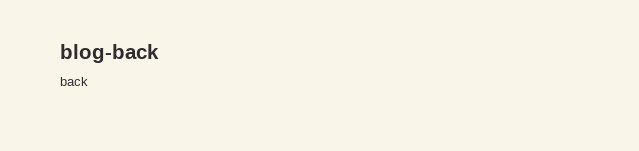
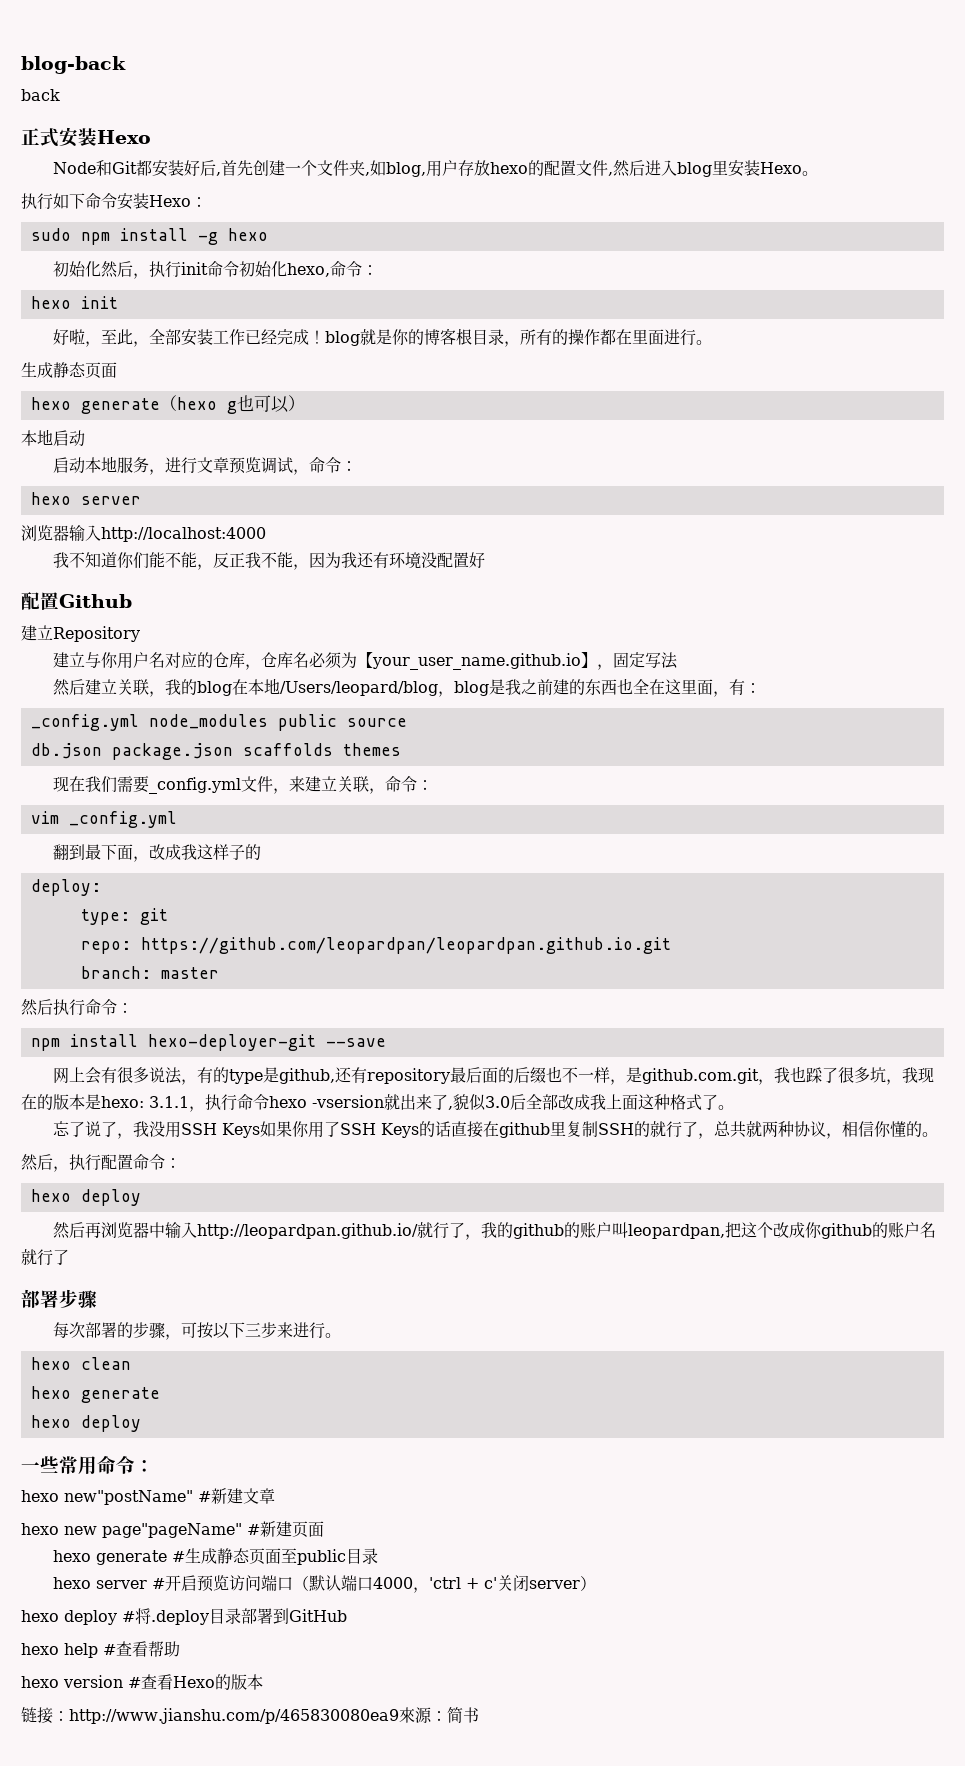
(88, 81) none -> [21,127,151,147] [52,160,818,177] [21,193,207,210] [30,228,268,245] [52,261,378,279] [30,296,118,309] [52,328,712,347] [21,362,117,379] [30,395,305,414] [21,429,85,447] [52,456,357,475] [30,492,141,505] [21,525,266,542] [52,552,485,570] [21,592,132,610] [21,625,140,642] [52,652,678,670] [52,678,761,697] [30,714,407,731] [30,743,401,760] [52,776,433,794] [30,811,177,828] [52,844,261,862] [30,879,101,896] [80,908,168,925] [80,937,671,954] [80,966,219,979] [21,999,133,1016] [30,1034,386,1051] [52,1066,934,1085] [21,1094,734,1112] [52,1121,938,1139] [21,1154,181,1172] [30,1189,141,1206] [52,1222,936,1240] [21,1249,69,1266] [21,1289,97,1308] [52,1322,341,1340] [30,1357,131,1370] [30,1386,160,1403] [30,1415,141,1432] [21,1455,154,1475] [21,1488,275,1505] [21,1521,324,1538] [52,1548,378,1565] [52,1575,596,1593] [21,1608,347,1625] [21,1641,180,1658] [21,1674,263,1690] [21,1707,479,1724] // 正式安装Hexo // Node和Git都安装好后,首先创建一个文件夹,如blog,用户存放hexo的配置文件,然后进入blog里安装Hexo。 // 执行如下命令安装Hexo： // sudo npm install -g hexo // 初始化然后，执行init命令初始化hexo,命令： // hexo init // 好啦，至此，全部安装工作已经完成！blog就是你的博客根目录，所有的操作都在里面进行。 // 生成静态页面 // hexo generate（hexo g也可以） // 本地启动 // 启动本地服务，进行文章预览调试，命令： // hexo server // 浏览器输入http://localhost:4000 // 我不知道你们能不能，反正我不能，因为我还有环境没配置好 // 配置Github // 建立Repository // 建立与你用户名对应的仓库，仓库名必须为【your_user_name.github.io】，固定写法 // 然后建立关联，我的blog在本地/Users/leopard/blog，blog是我之前建的东西也全在这里面，有： // _config.yml node_modules public source // db.json package.json scaffolds themes // 现在我们需要_config.yml文件，来建立关联，命令： // vim _config.yml // 翻到最下面，改成我这样子的 // deploy: // type: git // repo: https://github.com/leopardpan/leopardpan.github.io.git // branch: master // 然后执行命令： // npm install hexo-deployer-git --save // 网上会有很多说法，有的type是github,还有repository最后面的后缀也不一样，是github.com.git，我也踩了很多坑，我现在的版本是hexo: 3.1.1，执行命令hexo -vsersion就出来了,貌似3.0后全部改成我上面这种格式了。 // 忘了说了，我没用SSH Keys如果你用了SSH Keys的话直接在github里复制SSH的就行了，总共就两种协议，相信你懂的。 // 然后，执行配置命令： // hexo deploy // 然后再浏览器中输入http://leopardpan.github.io/就行了，我的github的账户叫leopardpan,把这个改成你github的账户名就行了 // 部署步骤 // 每次部署的步骤，可按以下三步来进行。 // hexo clean // hexo generate // hexo deploy // 一些常用命令： // hexo new"postName" #新建文章 // hexo new page"pageName" #新建页面 // hexo generate #生成静态页面至public目录 // hexo server #开启预览访问端口（默认端口4000，'ctrl + c'关闭server） // hexo deploy #将.deploy目录部署到GitHub // hexo help #查看帮助 // hexo version #查看Hexo的版本 // 链接：http://www.jianshu.com/p/465830080ea9來源：简书

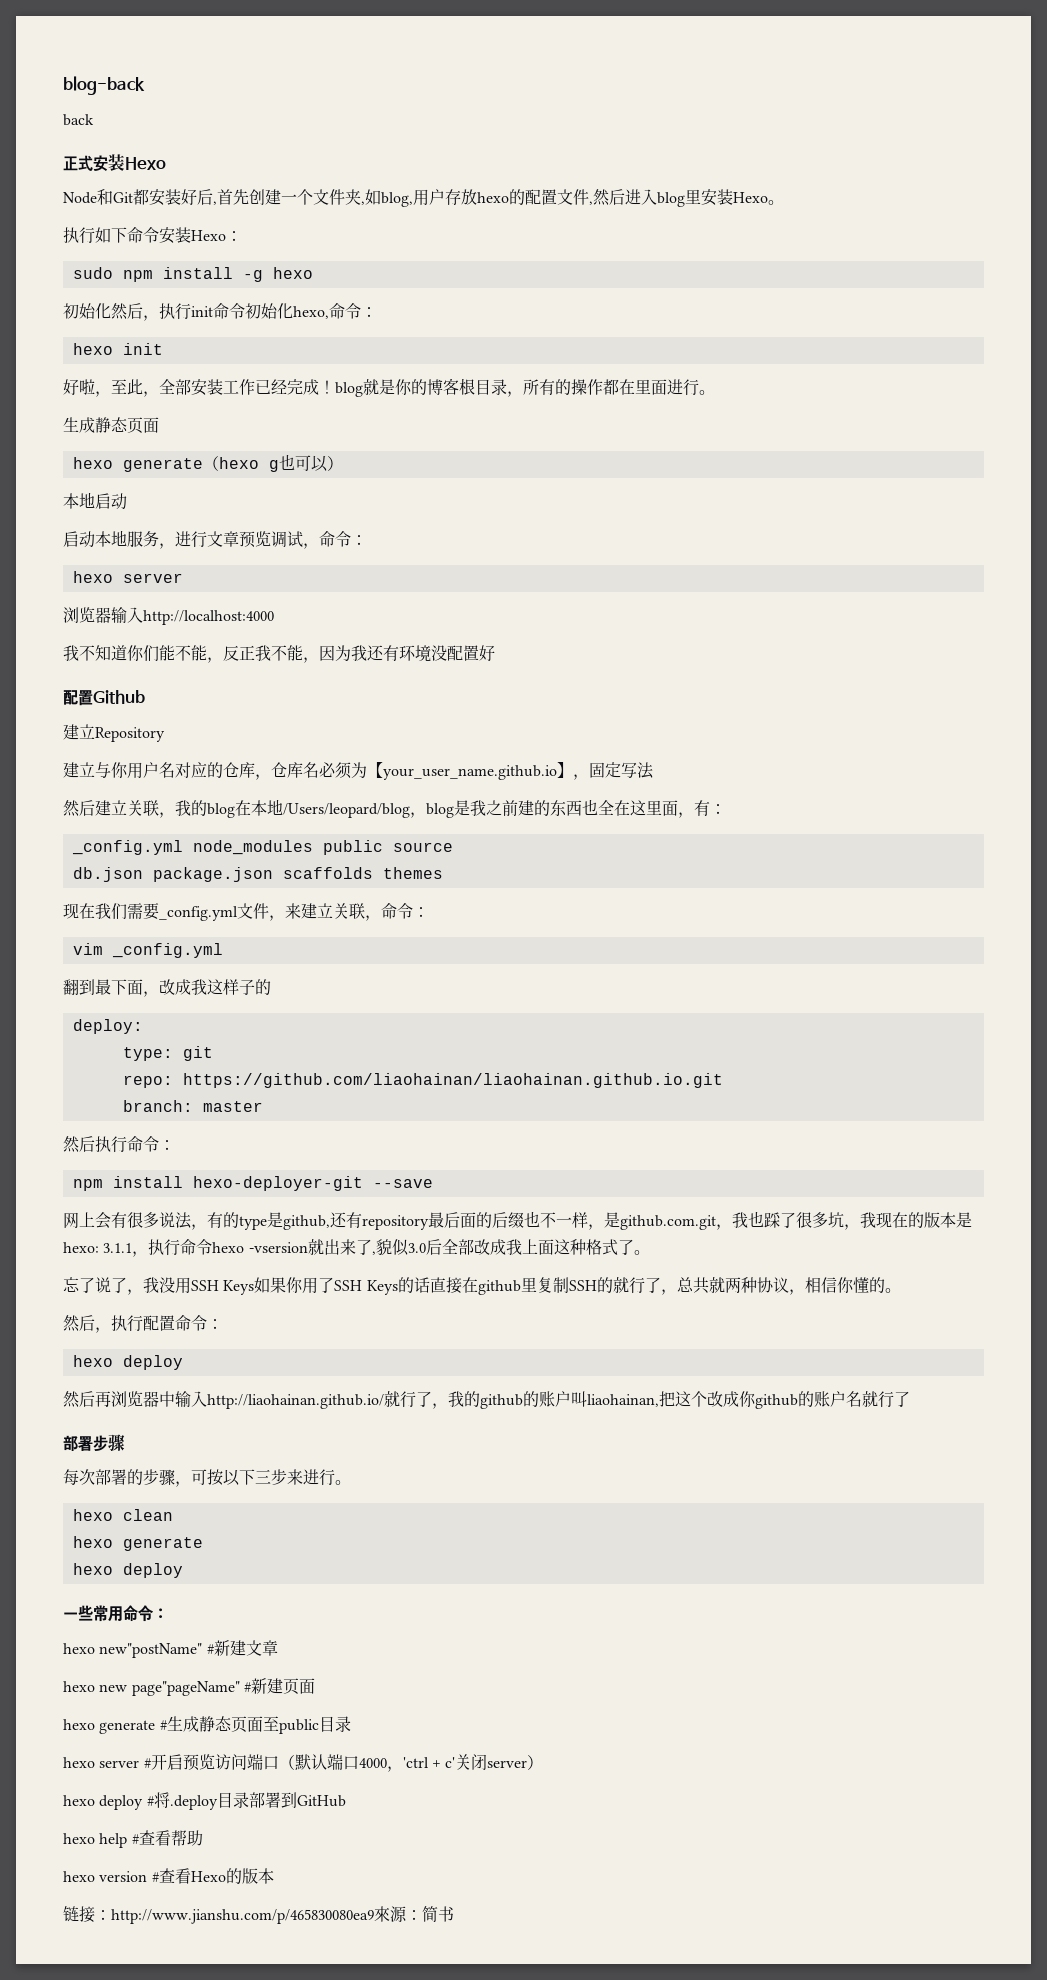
[140,937,671,954] https://github.com/leopardpan/leopardpan.github.io.git -> [182,1073,723,1088] https://github.com/liaohainan/liaohainan.github.io.git
[196,1223,418,1239] http://leopardpan.github.io/ -> [207,1394,384,1409] http://liaohainan.github.io/
[627,1224,725,1239] leopardpan, -> [587,1394,659,1407] liaohainan,

